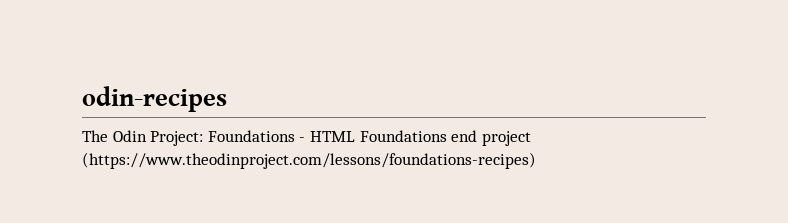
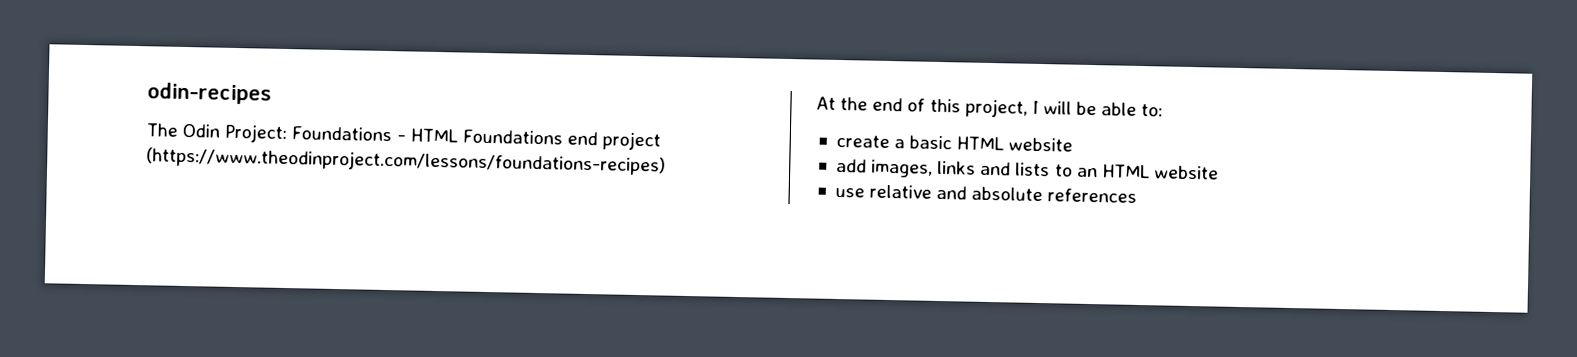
(536, 160) none -> [816,96,1164,118] [835,134,1074,152] [835,158,1219,180] [834,184,1138,203] // At the end of this project, I will be able to: // create a basic HTML website // add images, links and lists to an HTML website // use relative and absolute references

